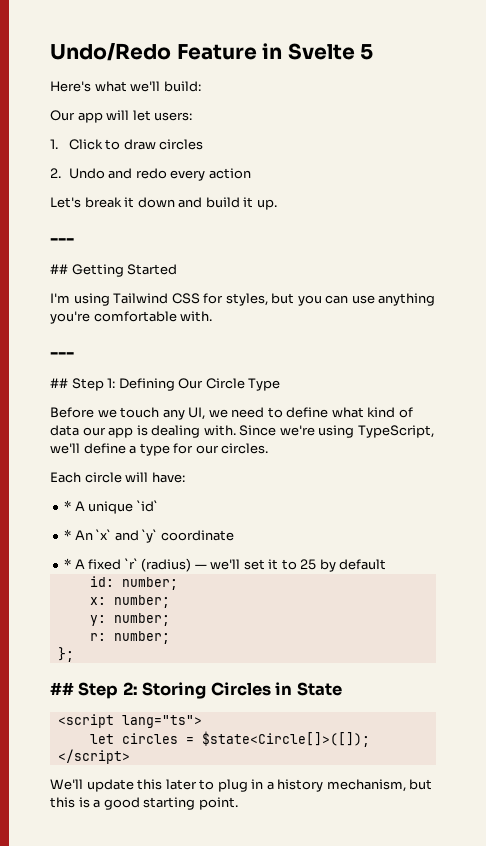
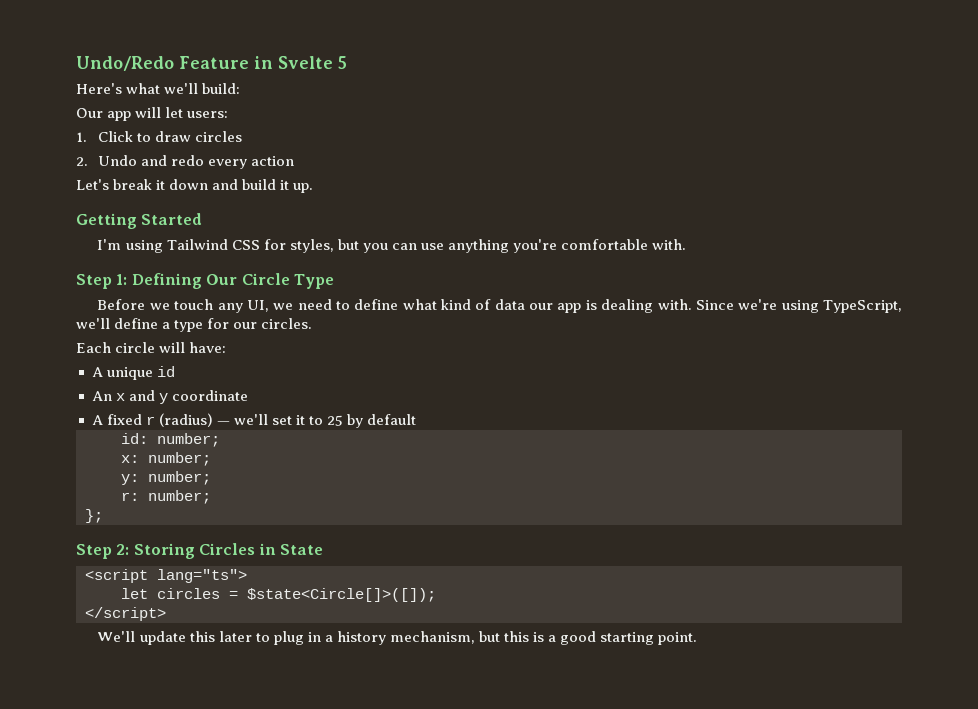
[50,238,74,244] [50,264,68,274] --- // ## -> (314, 188) none
[50,352,74,358] [50,378,68,388] --- // ## -> (687, 244) none
[64,500,72,511] * -> (227, 347) none
[136,500,158,512] [64,529,158,543] `id` // * An `x` and `y` -> [156,366,175,377] [91,390,168,404] id // An x and y
[64,558,72,569] * -> (248, 395) none
[124,558,138,569] `r` -> [145,416,155,425] r
[50,682,74,695] ## -> (103, 516) none

